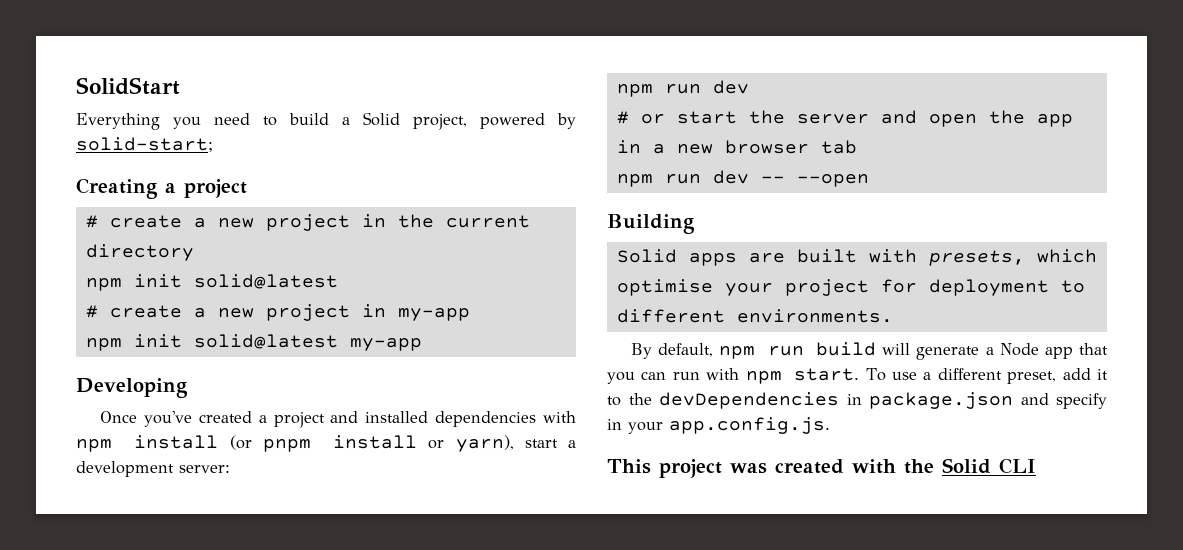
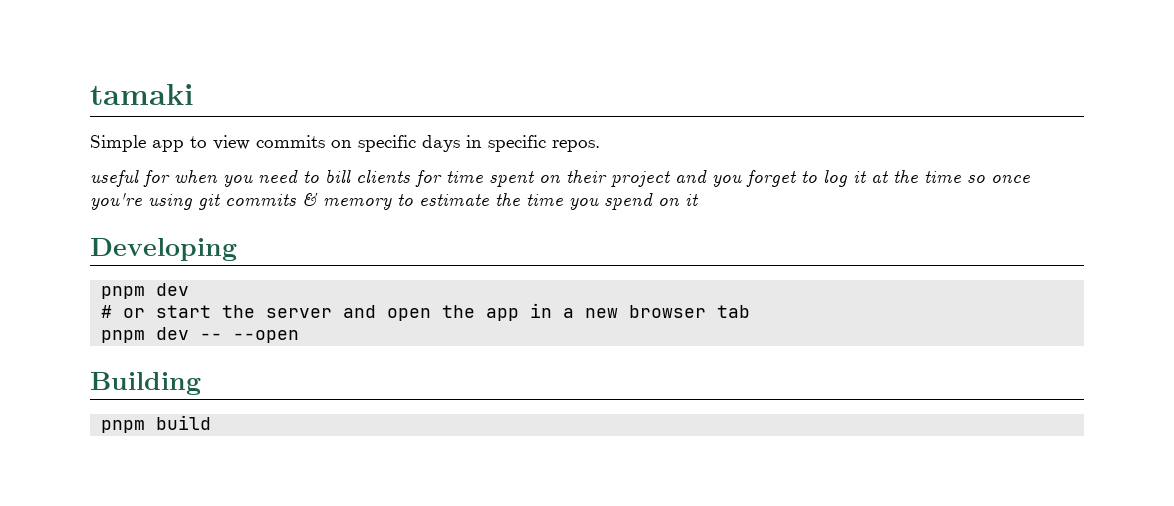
[76,77,180,95] [76,112,576,130] [76,137,213,152] [76,178,247,199] [85,214,530,231] [85,244,194,261] [85,274,338,291] [85,304,470,321] [85,334,422,351] [76,378,188,398] [100,411,576,428] [76,435,576,452] [76,461,230,477] [616,84,701,97] SolidStart // Everything you need to build a Solid project, powered by solid-start; // Creating a project // # create a new project in the current directory // npm init solid@latest // # create a new project in my-app // npm init solid@latest my-app // Developing // Once you've created a project and installed dependencies with npm install (or pnpm install or yarn), start a development server: // npm run -> [90,84,194,105] [90,135,600,152] [90,169,1030,187] [90,193,699,210] [90,238,237,261] [101,286,146,299] tamaki // Simple app to view commits on specific days in specific repos. // useful for when you need to bill clients for time spent on their project and you forget to log it at the time so once you're using git commits & memory to estimate the time you spend on it // Developing // pnpm
[616,174,701,187] npm run -> [101,330,146,343] pnpm
[616,249,1097,266] [616,279,1085,296] [616,309,893,323] [631,342,1108,360] [607,368,1108,384] [607,392,1107,409] [607,417,830,434] [607,458,1036,478] Solid apps are built with presets, which optimise your project for deployment to different environments. // By default, npm run build will generate a Node app that you can run with npm start. To use a different preset, add it to the devDependencies in package.json and specify in your app.config.js. // This project was created with the Solid CLI -> [101,415,212,433] pnpm build

